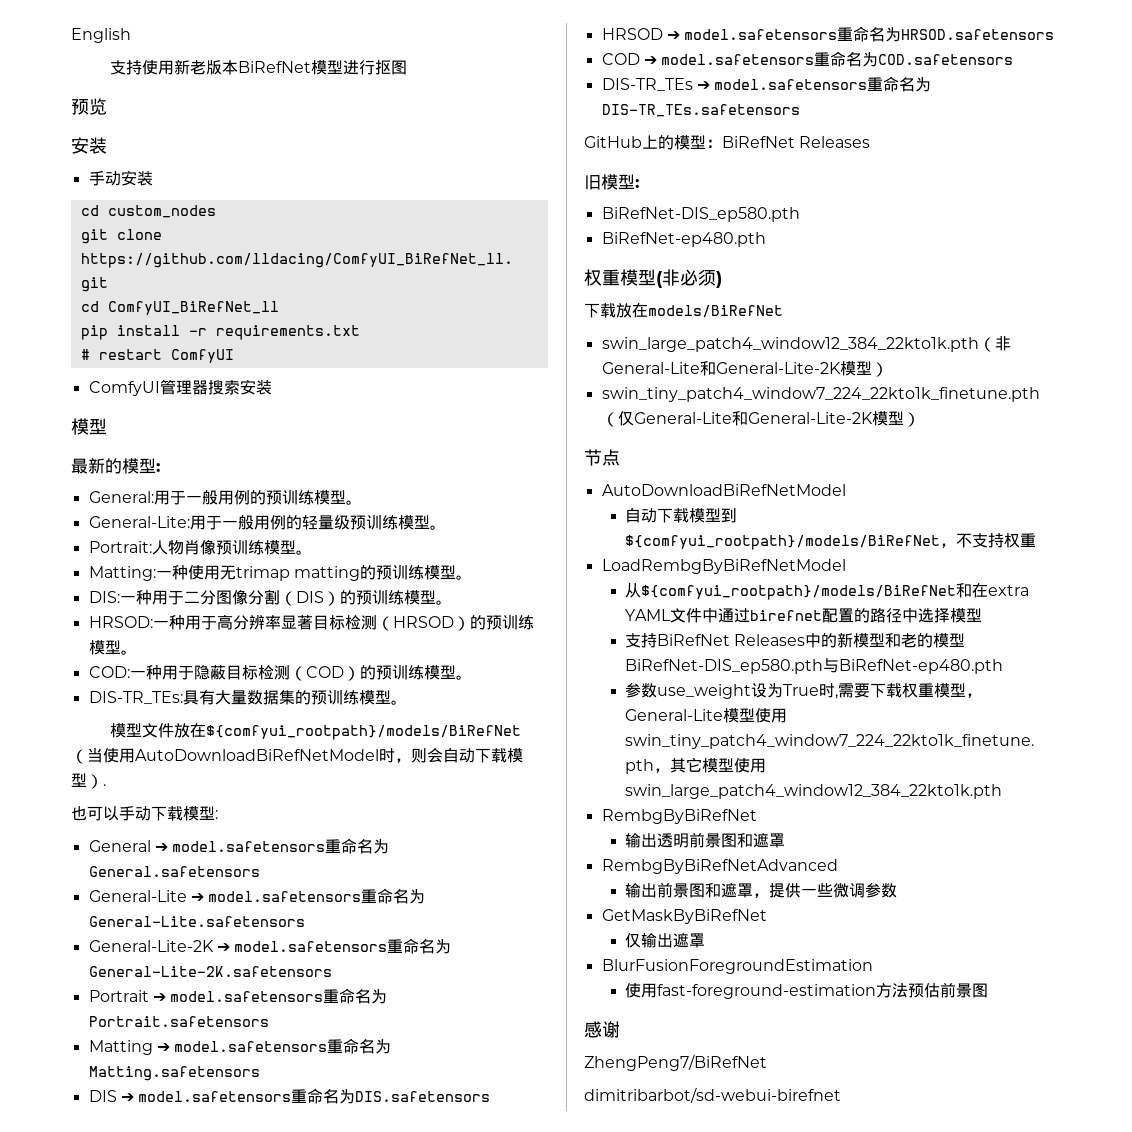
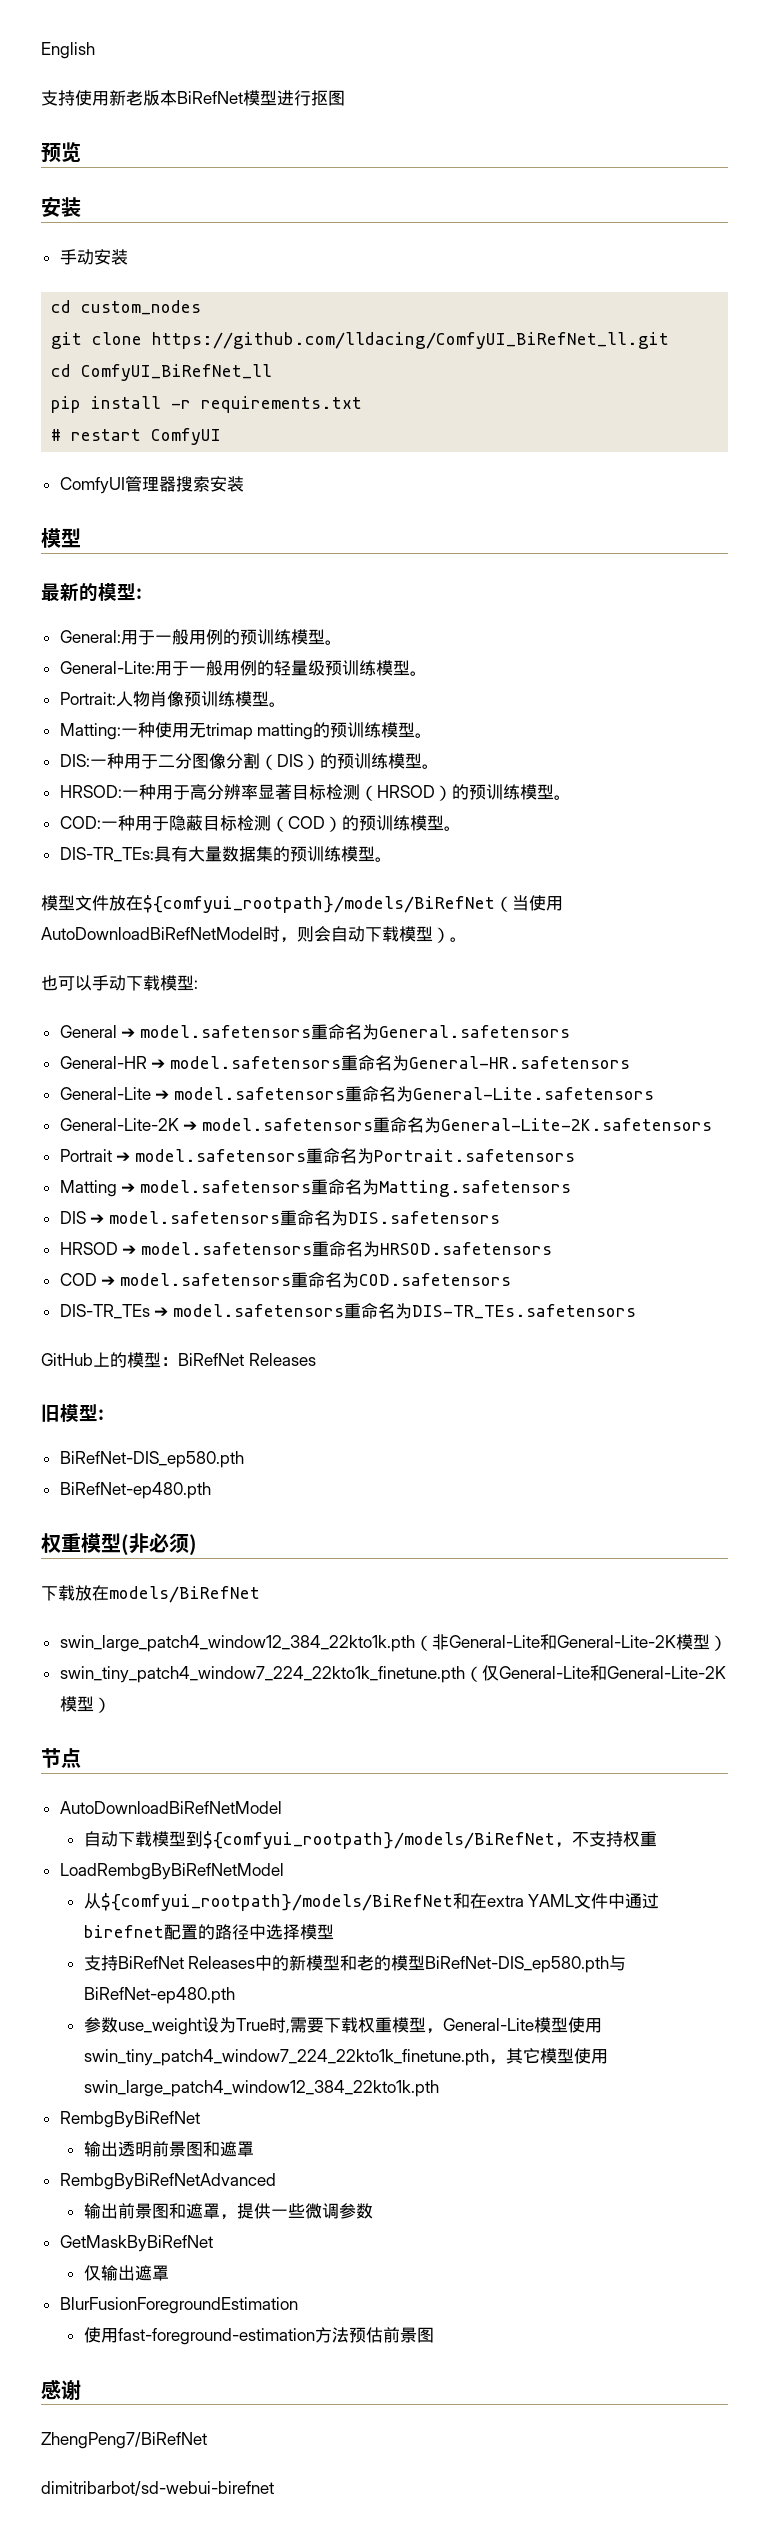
[103,784,106,786] . -> [450,937,467,942] 。
(260, 871) none -> [59,1055,630,1071] // General-HR ➔ model.safetensors重命名为General-HR.safetensors

